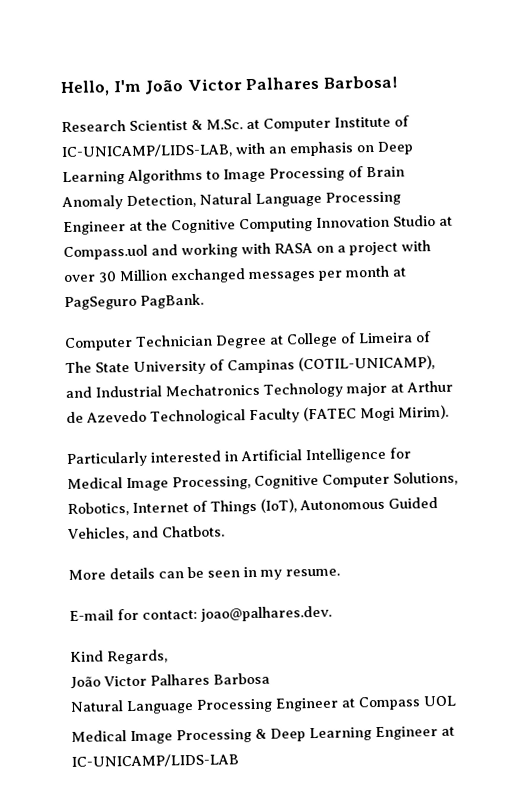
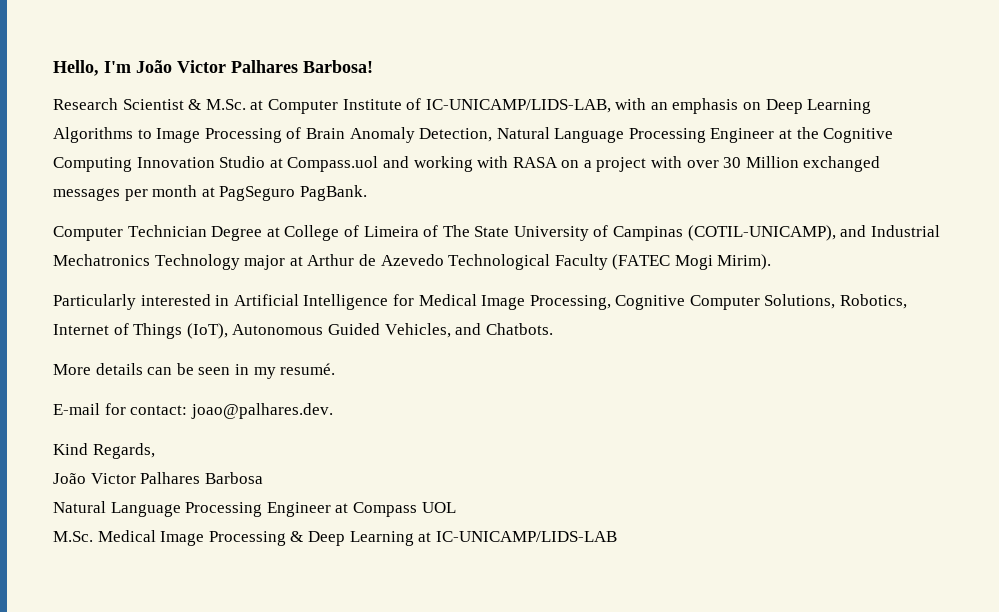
[285,568,340,577] resume. -> [280,363,336,375] resumé.
(456, 701) none -> [53,531,93,542] M.Sc.
[375,726,438,741] Engineer -> (414, 538) none

